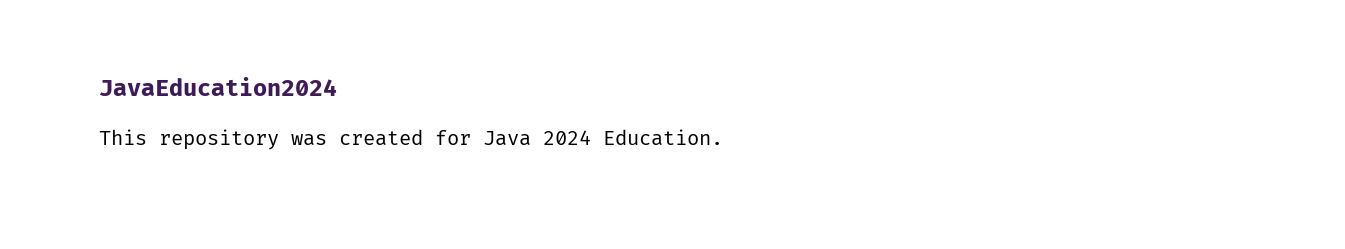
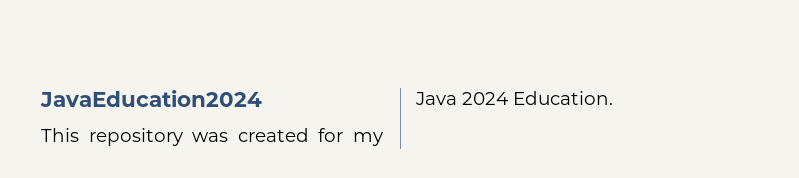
(471, 137) none -> [353,132,383,146] my

